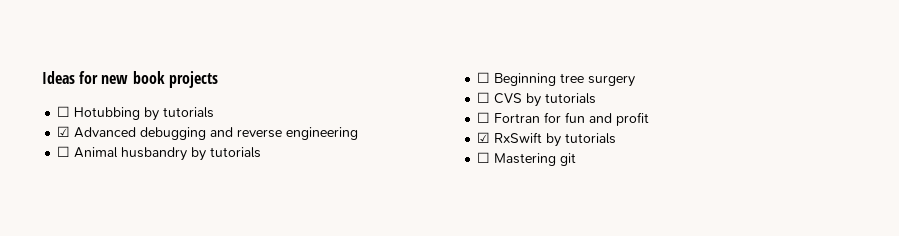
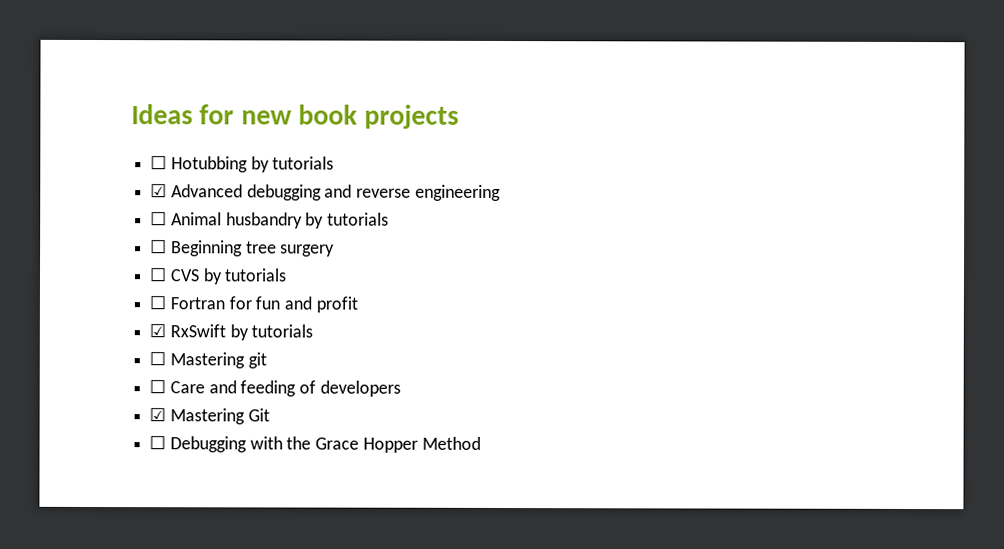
(577, 159) none -> [149,379,401,397] [149,407,270,425] [149,435,481,453] // ☐ Care and feeding of developers // ☑ Mastering Git // ☐ Debugging with the Grace Hopper Method

